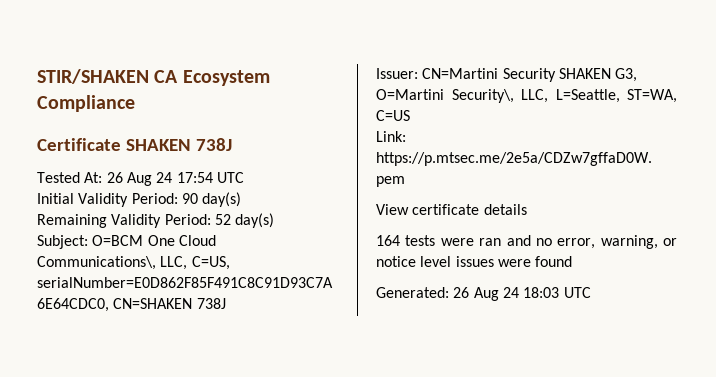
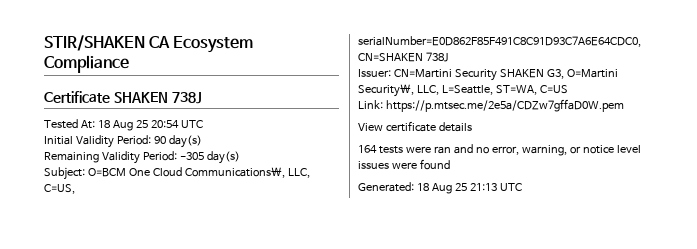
[106,172,213,186] 26 Aug 24 17:54 -> [97,120,179,131] 18 Aug 25 20:54
[214,214,231,225] 52 -> [179,152,204,160] -305
[453,287,560,301] 26 Aug 24 18:03 -> [416,183,497,194] 18 Aug 25 21:13

